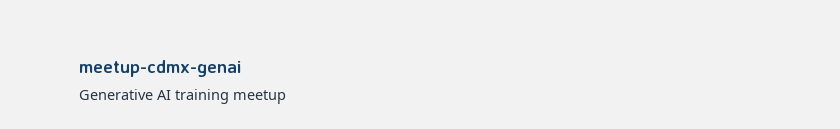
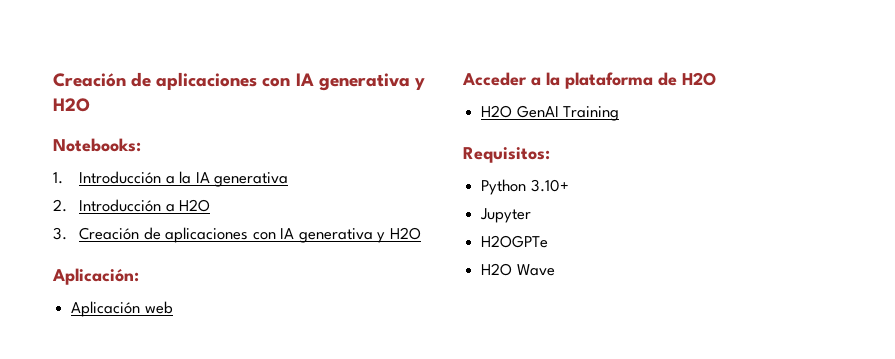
[79,60,241,77] [79,89,286,104] meetup-cdmx-genai // Generative AI training meetup -> [53,72,425,91] [53,98,90,112] [53,138,141,152] [53,171,289,187] [53,199,211,212] [53,227,421,243] [52,268,139,285] [71,301,173,317] [462,72,716,89] [481,105,620,121] [463,147,550,163] [481,179,569,195] [480,208,532,223] [481,235,549,248] [481,263,555,276] Creación de aplicaciones con IA generativa y H2O // Notebooks: // 1. Introducción a la IA generativa // 2. Introducción a H2O // 3. Creación de aplicaciones con IA generativa y H2O // Aplicación: // Aplicación web // Acceder a la plataforma de H2O // H2O GenAI Training // Requisitos: // Python 3.10+ // Jupyter // H2OGPTe // H2O Wave

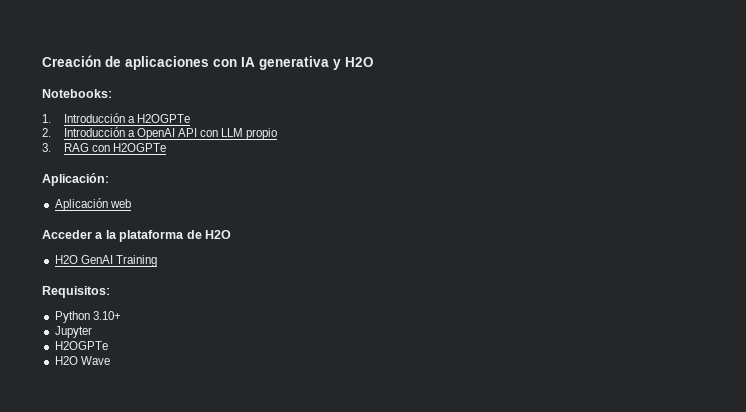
[179,171,289,187] la IA generativa -> [136,114,190,123] H2OGPTe
[179,199,211,212] [53,227,421,243] H2O // 3. Creación de aplicaciones con IA generativa y H2O -> [136,128,278,140] [42,143,166,152] OpenAI API con LLM propio // 3. RAG con H2OGPTe

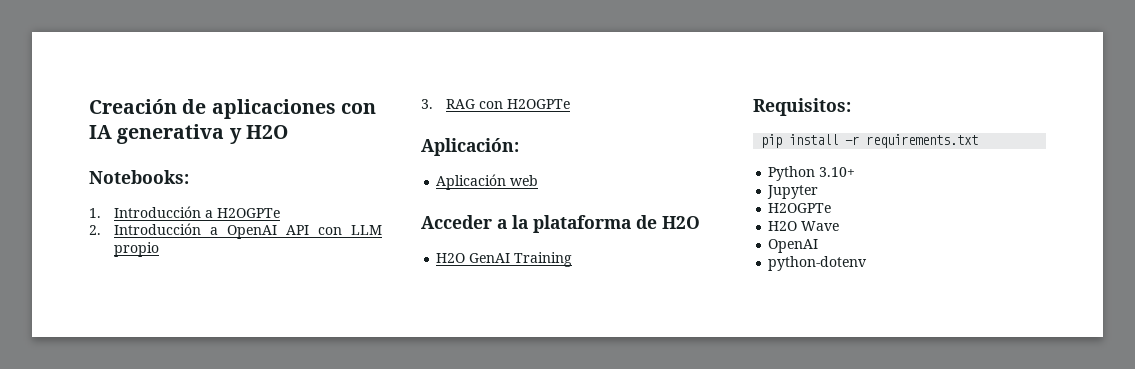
(110, 292) none -> [761,134,979,148] // pip install -r requirements.txt
(110, 360) none -> [768,239,819,253] [768,256,868,271] // OpenAI // python-dotenv

